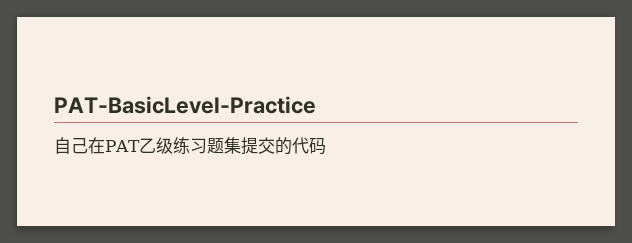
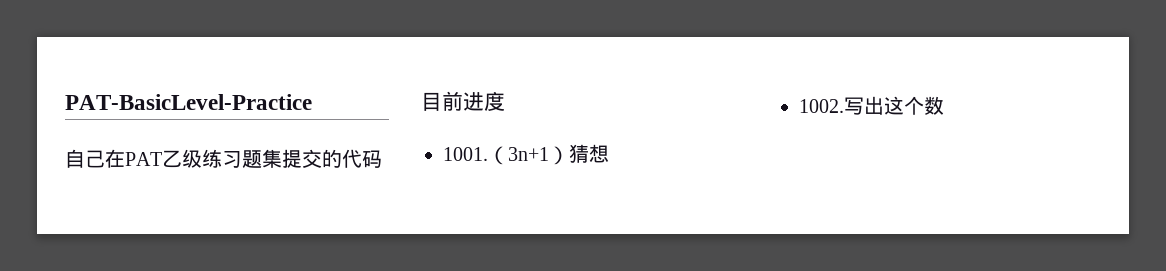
(326, 146) none -> [421,91,505,111] [443,144,609,165] [799,96,944,115] // 目前进度 // 1001.（3n+1）猜想 // 1002.写出这个数

